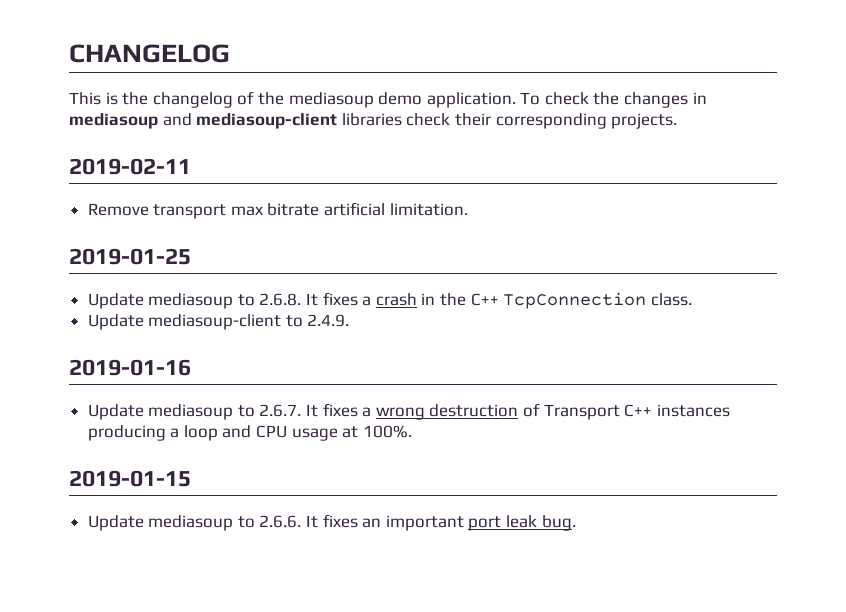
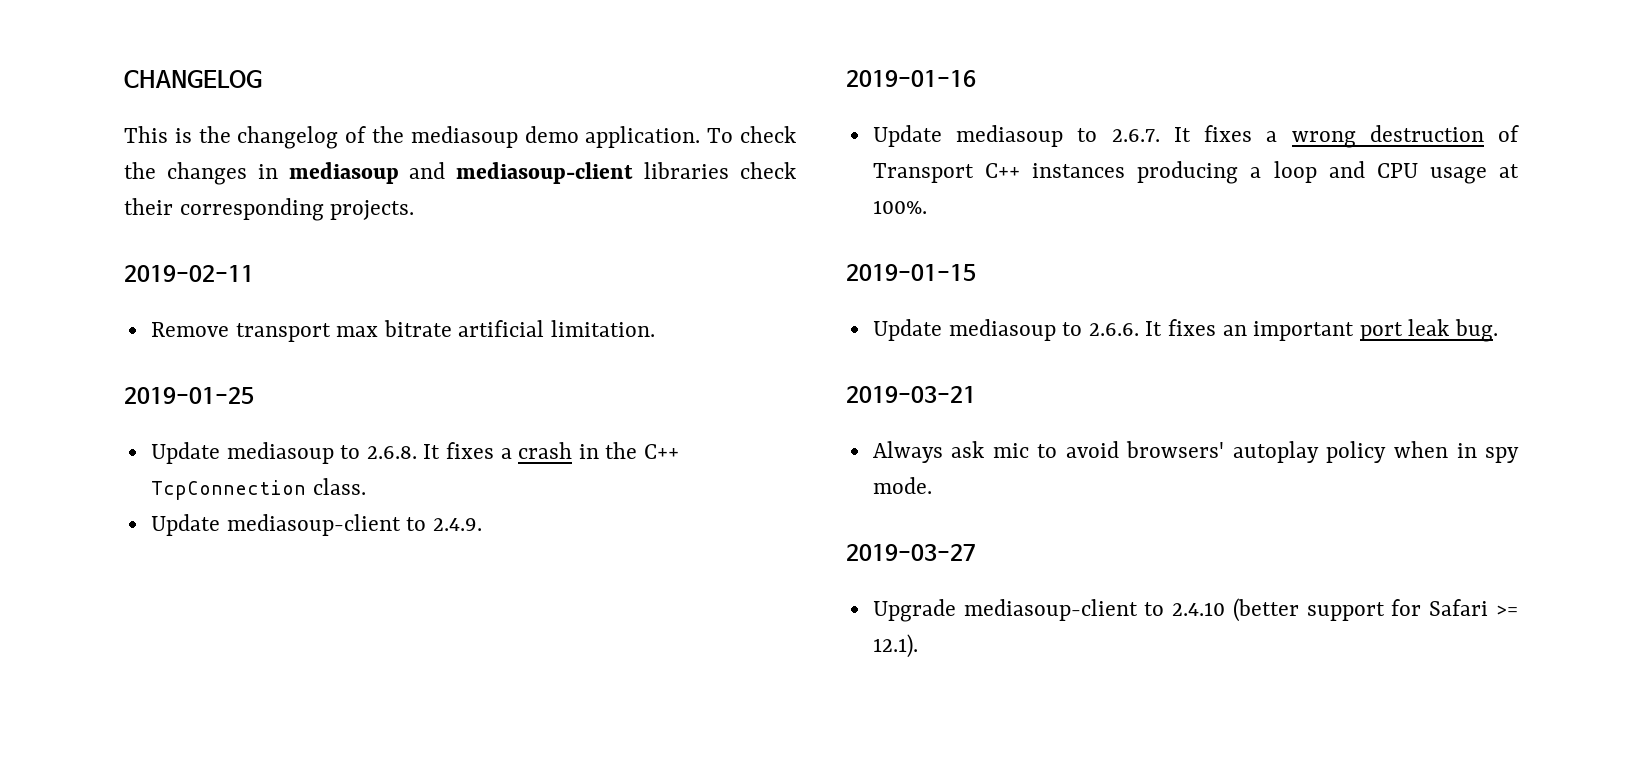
(576, 523) none -> [846,386,976,403] [872,441,1519,463] [872,477,932,494] [846,544,976,561] [872,598,1518,622] [872,634,918,658] // 2019-03-21 // Always ask mic to avoid browsers' autoplay policy when in spy mode. // 2019-03-27 // Upgrade mediasoup-client to 2.4.10 (better support for Safari >= 12.1).

